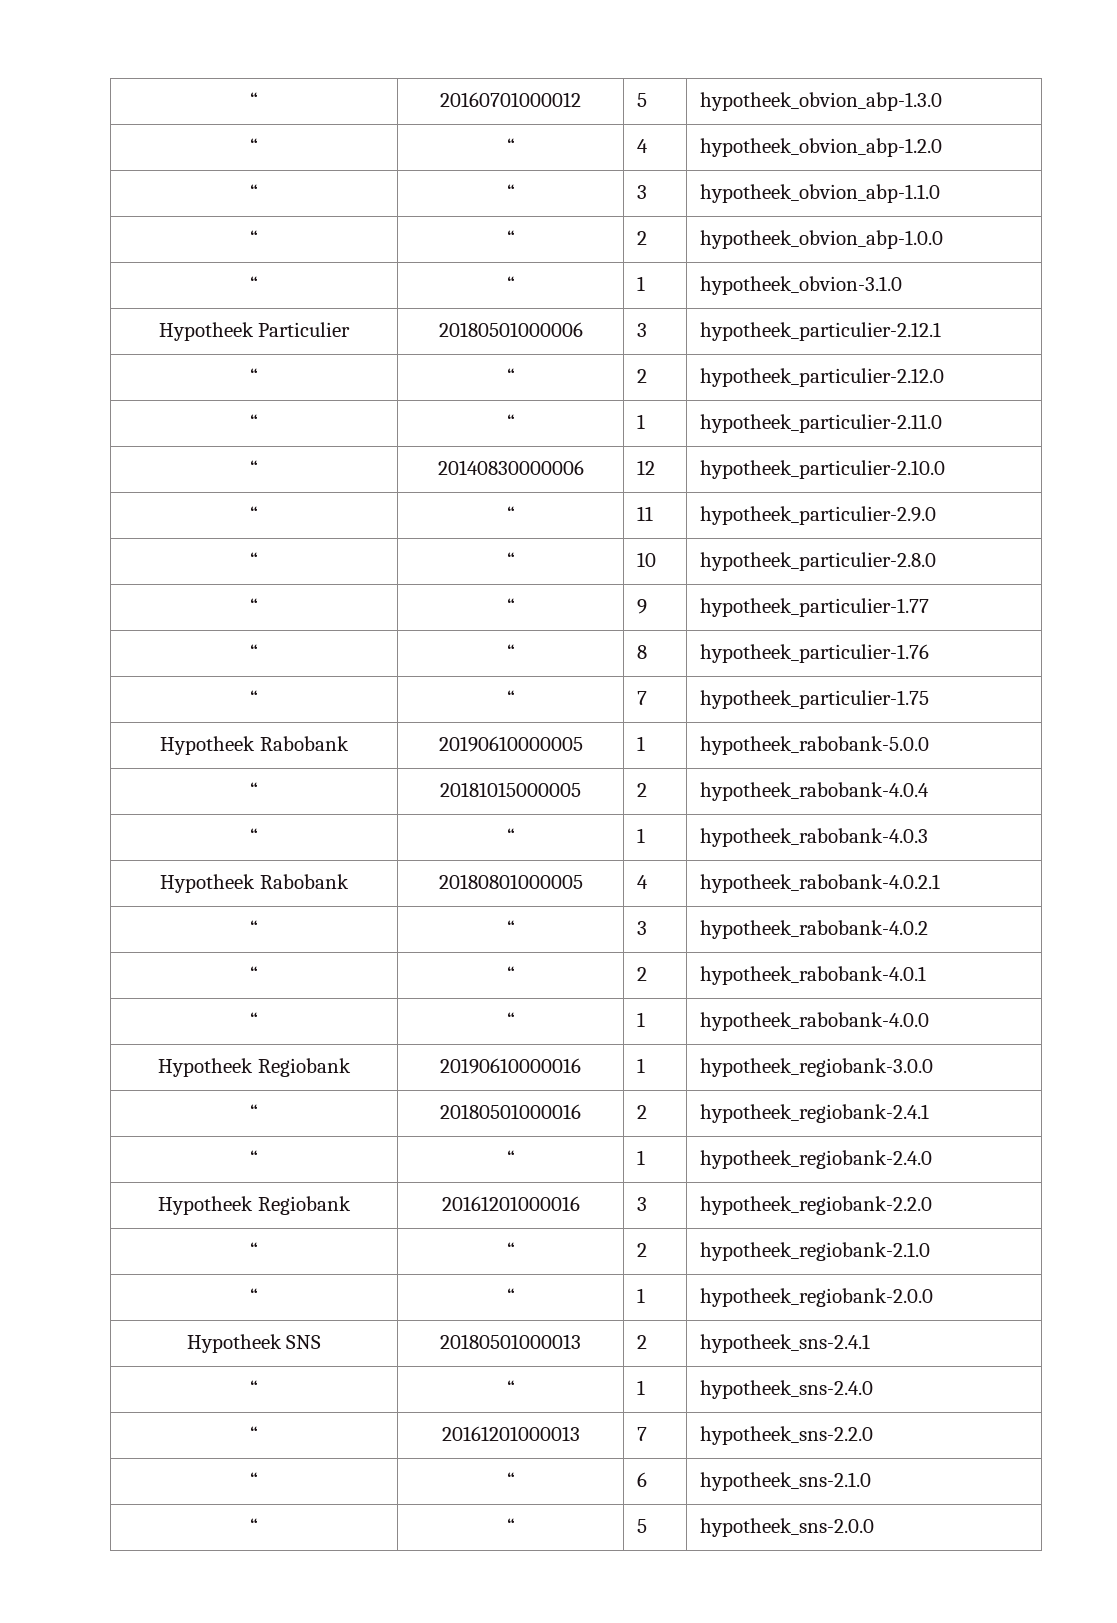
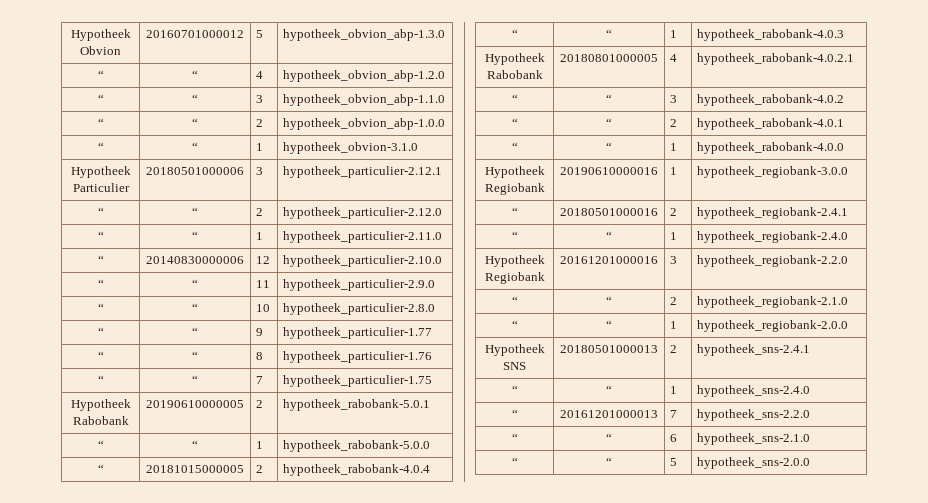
[250,92,258,107] “ -> [70,29,131,41] [80,46,121,55] Hypotheek Obvion
(583, 744) none -> [255,400,263,408] [282,399,430,411] [97,440,104,449] [192,440,198,449] | 2 | hypotheek_rabobank-5.0.1 // “ | “

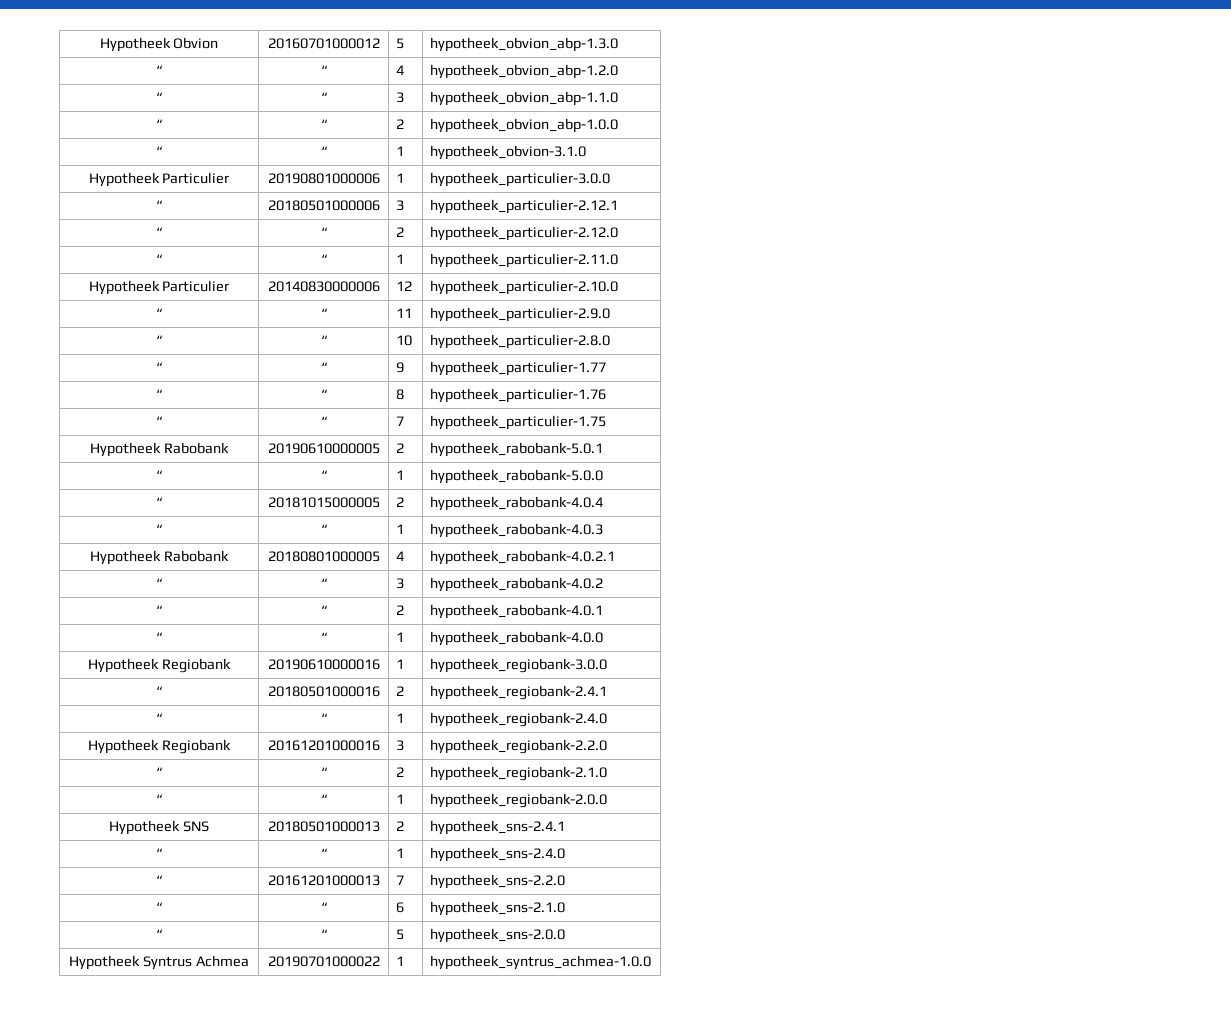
(130, 187) none -> [267,173,380,184] [396,173,405,183] [430,172,611,187] [156,200,162,210] | 20190801000006 | 1 | hypotheek_particulier-3.0.0 // “
[97,255,104,264] “ -> [88,280,230,295] Hypotheek Particulier
(810, 463) none -> [69,955,249,970] [267,956,380,967] [396,956,405,966] [430,955,652,970] // Hypotheek Syntrus Achmea | 20190701000022 | 1 | hypotheek_syntrus_achmea-1.0.0

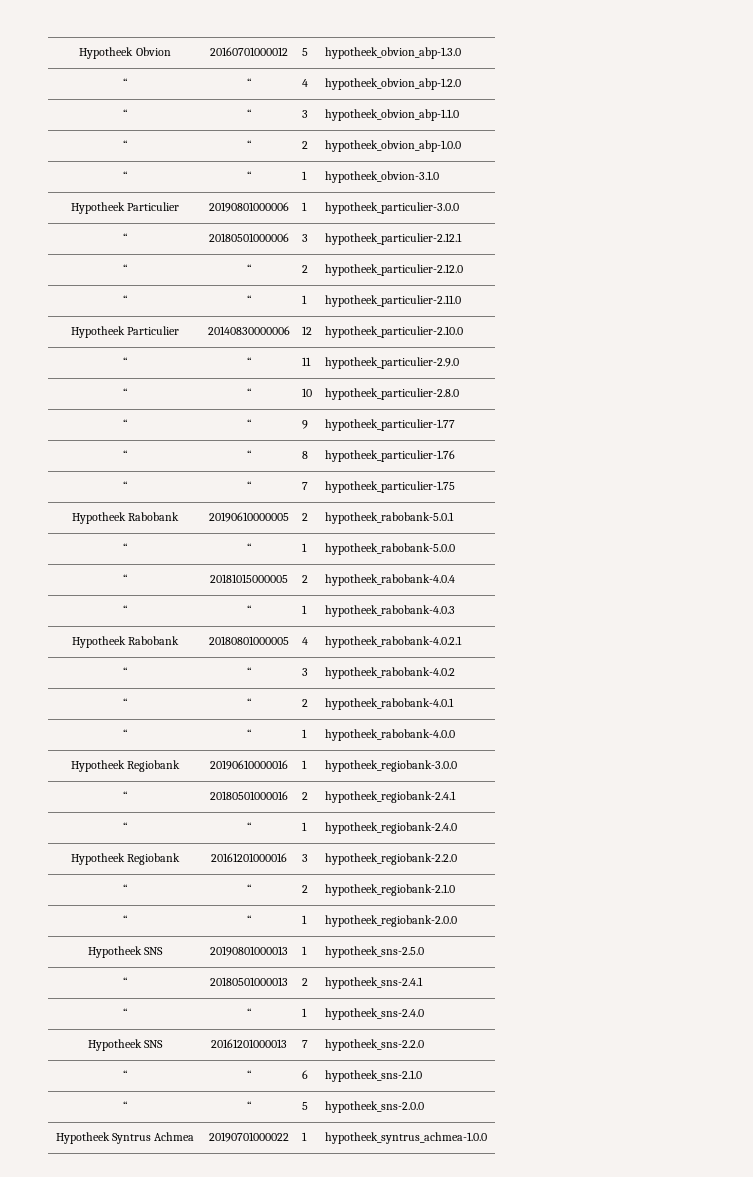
(209, 826) none -> [210,946,288,956] [302,946,308,955] [325,946,425,958] [122,977,128,986] | 20190801000013 | 1 | hypotheek_sns-2.5.0 // “
[156,875,162,885] “ -> [87,1039,164,1051] Hypotheek SNS

